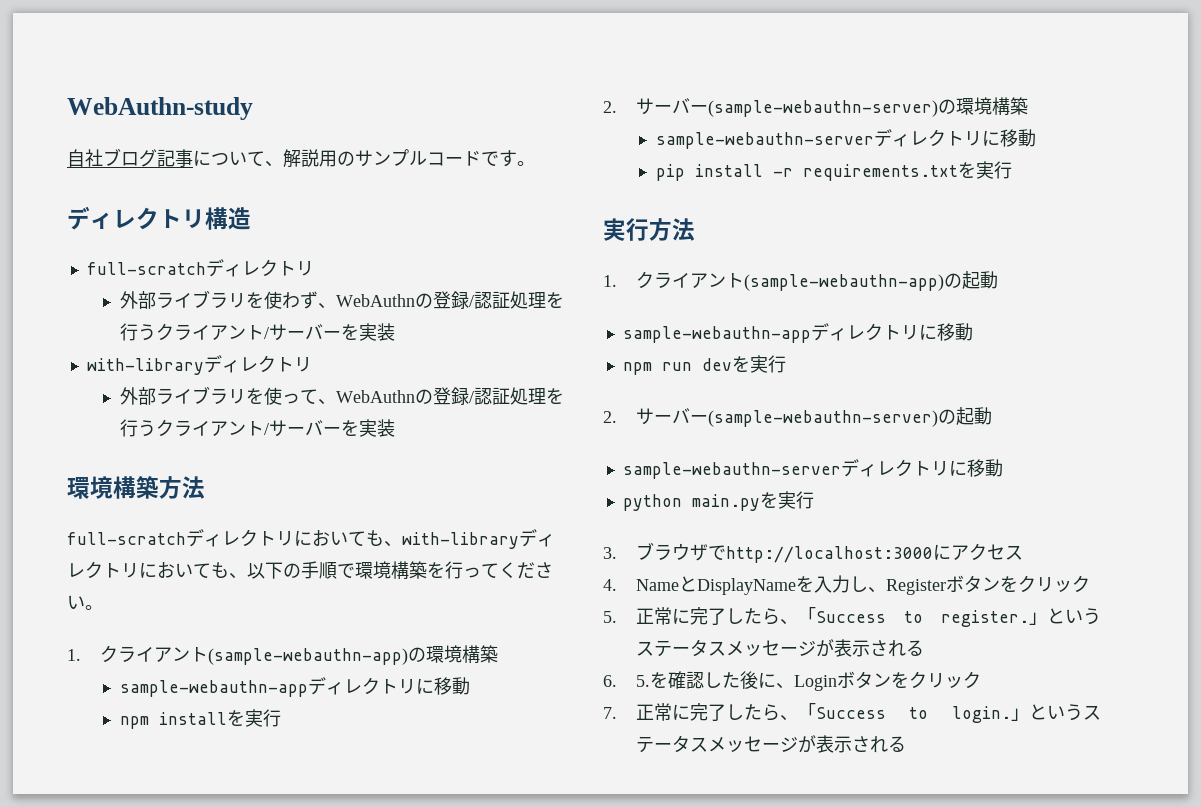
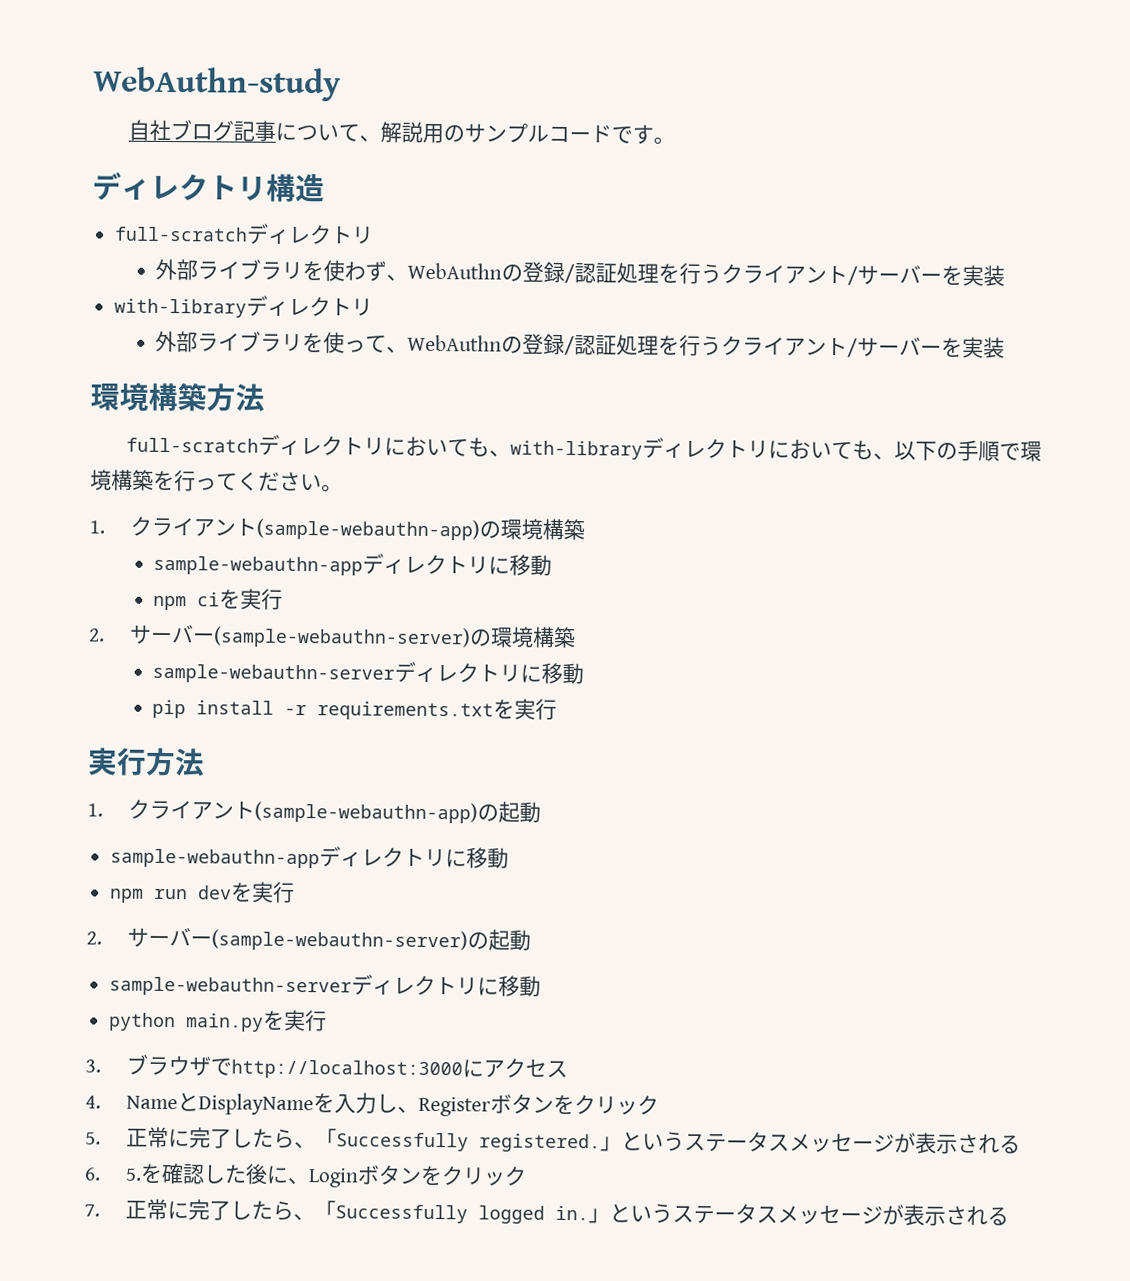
[158,712,227,725] install -> [197,592,221,607] ci
[815,610,1029,627] Success to register. -> [336,1132,602,1153] Successfully registered.
[815,706,1011,723] Success to login. -> [335,1204,590,1224] Successfully logged in.

